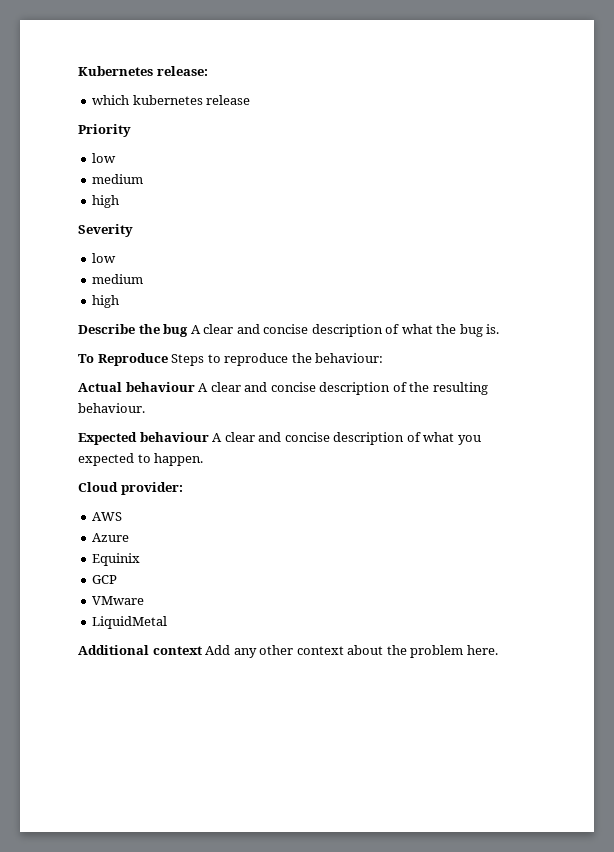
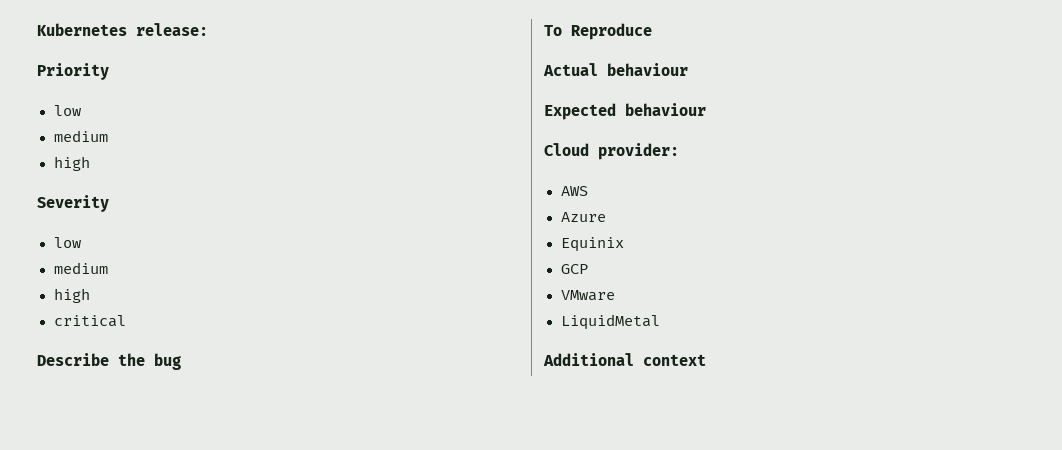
[92,95,251,105] // which kubernetes release -> (208, 29) none
(120, 301) none -> [53,315,126,327] // critical
[190,324,500,337] [78,353,384,366] [78,382,488,395] [78,403,145,413] [78,432,481,445] [78,453,204,466] A clear and concise description of what the bug is. // To Reproduce Steps to reproduce the behaviour: // Actual behaviour A clear and concise description of the resulting behaviour. // Expected behaviour A clear and concise description of what you expected to happen. -> [544,23,652,40] [543,63,688,76] [544,103,706,120] // To Reproduce // Actual behaviour // Expected behaviour
[205,645,498,658] Add any other context about the problem here. -> (706, 360) none

